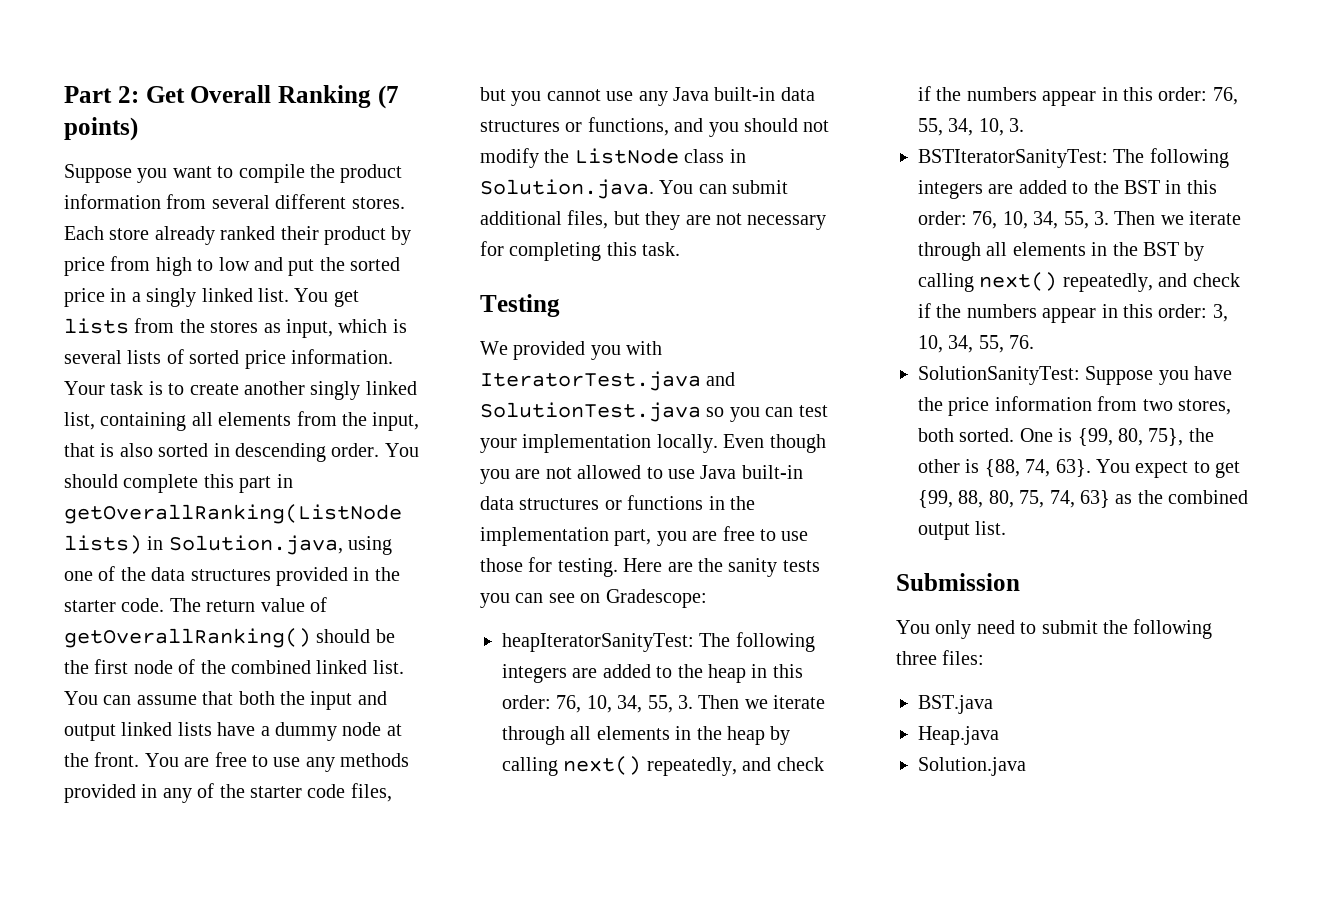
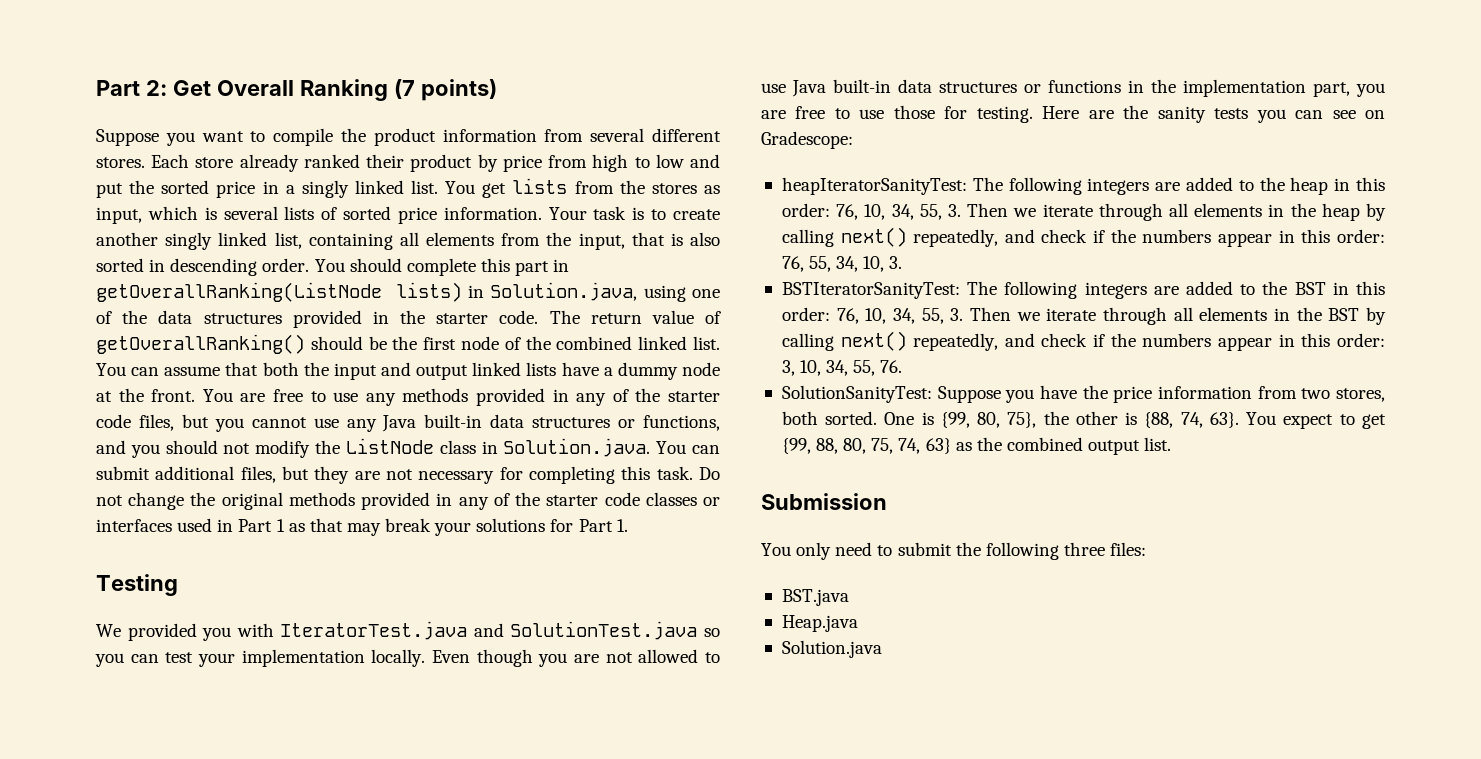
(681, 249) none -> [699,467,721,480] [96,492,720,510] [96,518,628,536] Do not change the original methods provided in any of the starter code classes or interfaces used in Part 1 as that may break your solutions for Part 1.

